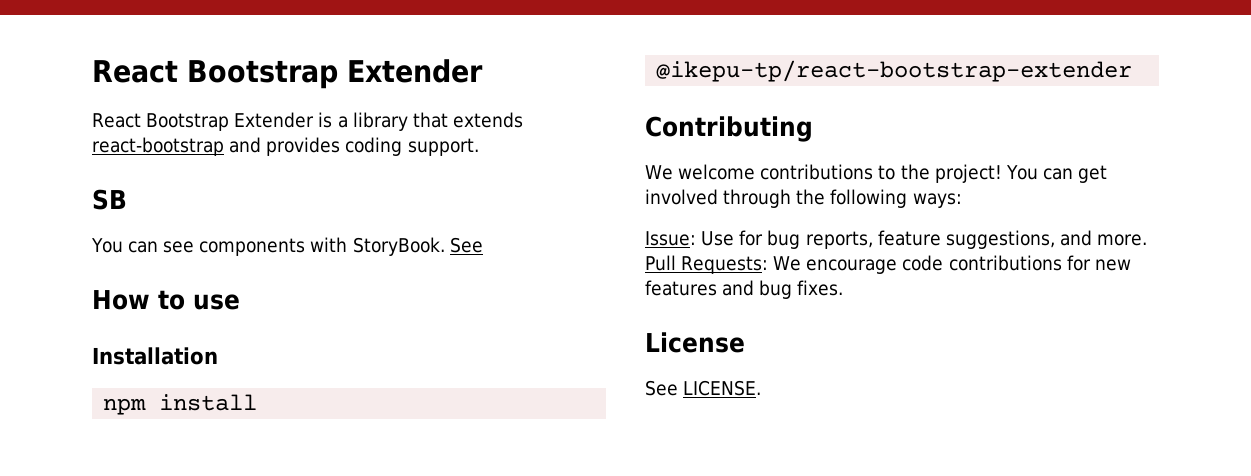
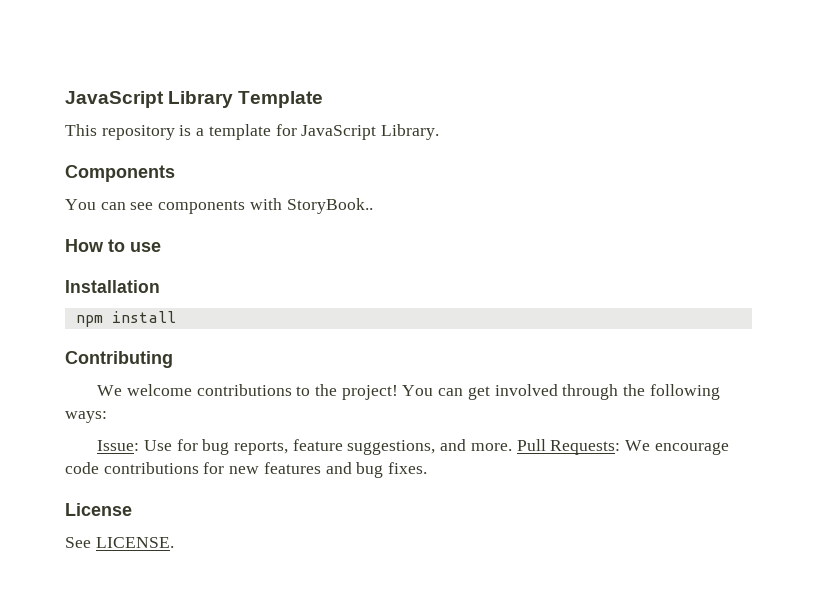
[92,59,483,89] [92,112,523,131] [92,137,479,156] [92,189,127,210] React Bootstrap Extender // React Bootstrap Extender is a library that extends react-bootstrap and provides coding support. // SB -> [65,91,324,108] [65,124,440,140] [65,165,175,182] JavaScript Library Template // This repository is a template for JavaScript Library. // Components
[352,237,483,256] StoryBook. See -> [286,198,373,214] StoryBook..
[656,60,1133,82] @ikepu-tp/react-bootstrap-extender -> (176, 317) none

